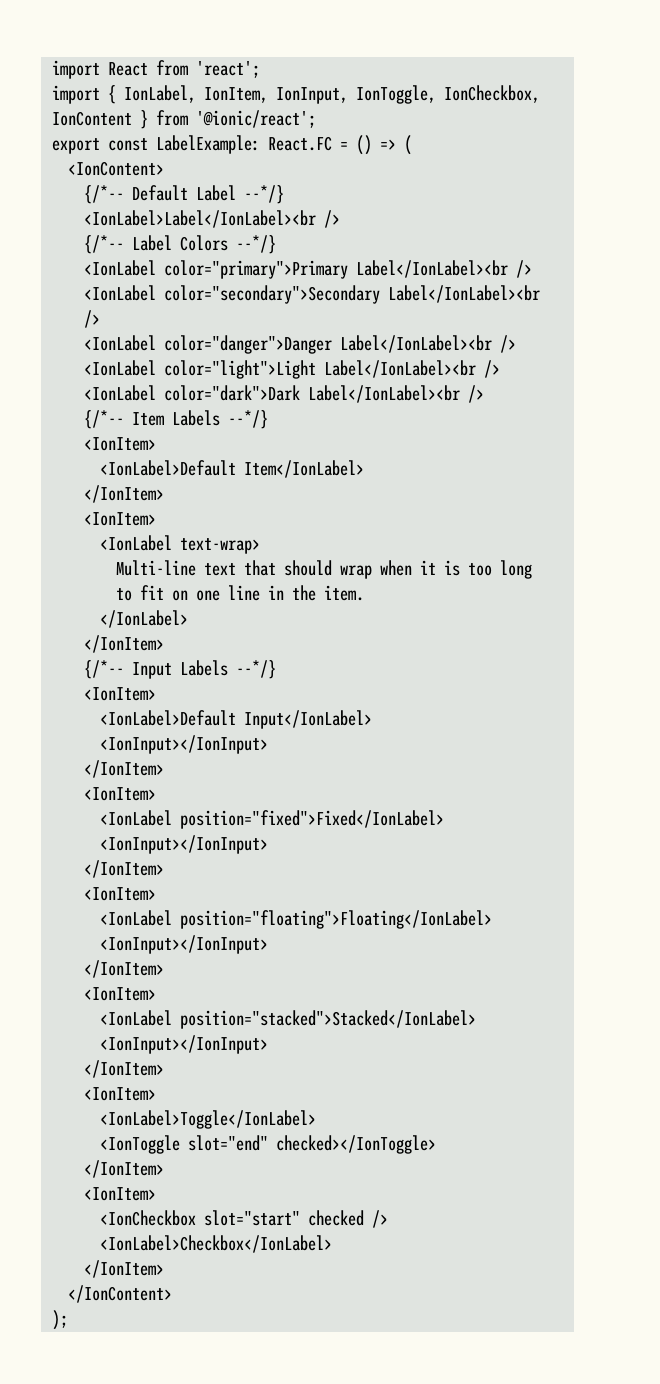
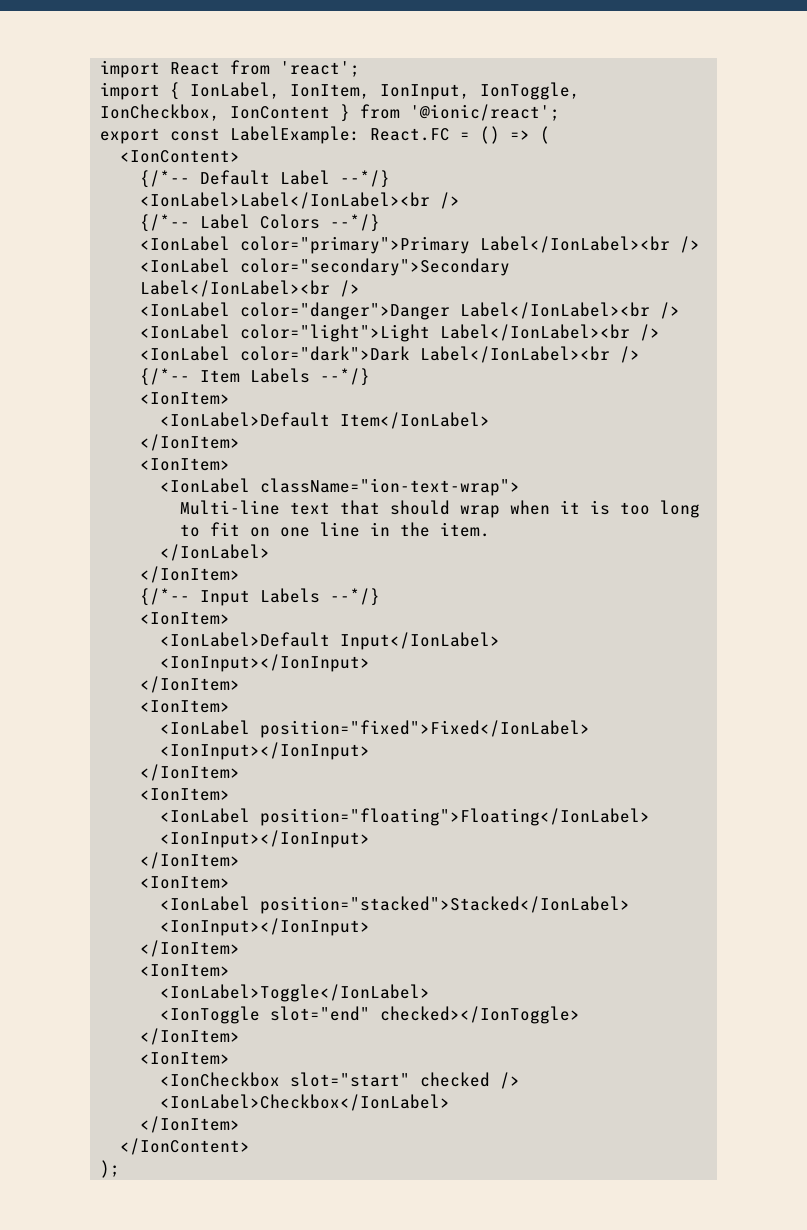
[180,538,261,554] text-wrap> -> [259,478,520,496] className="ion-text-wrap">

